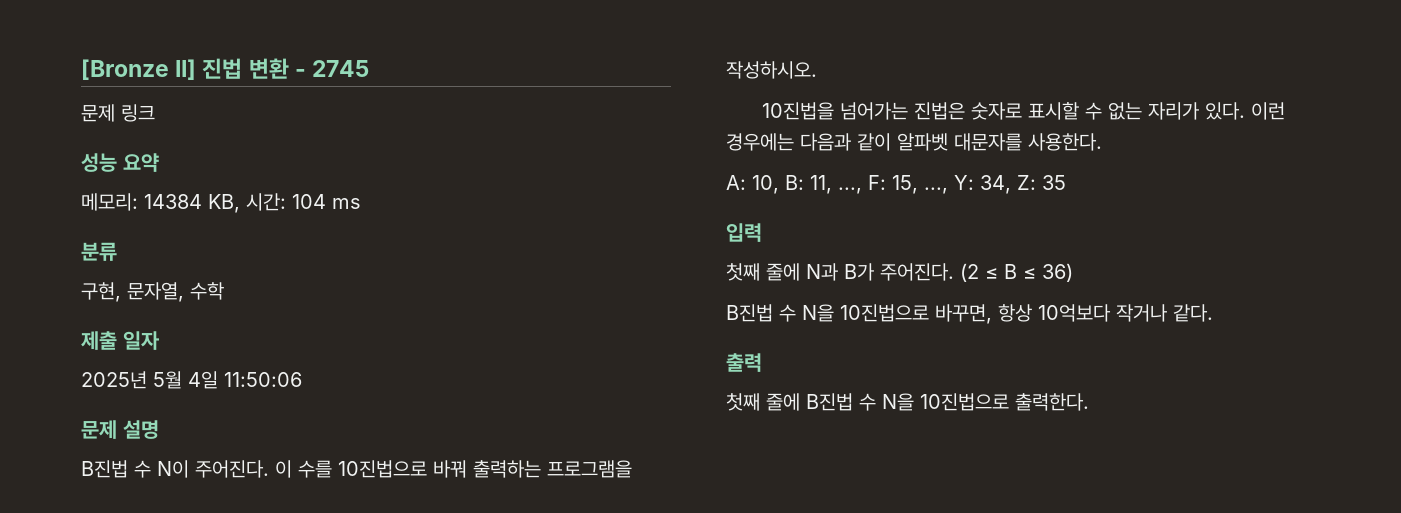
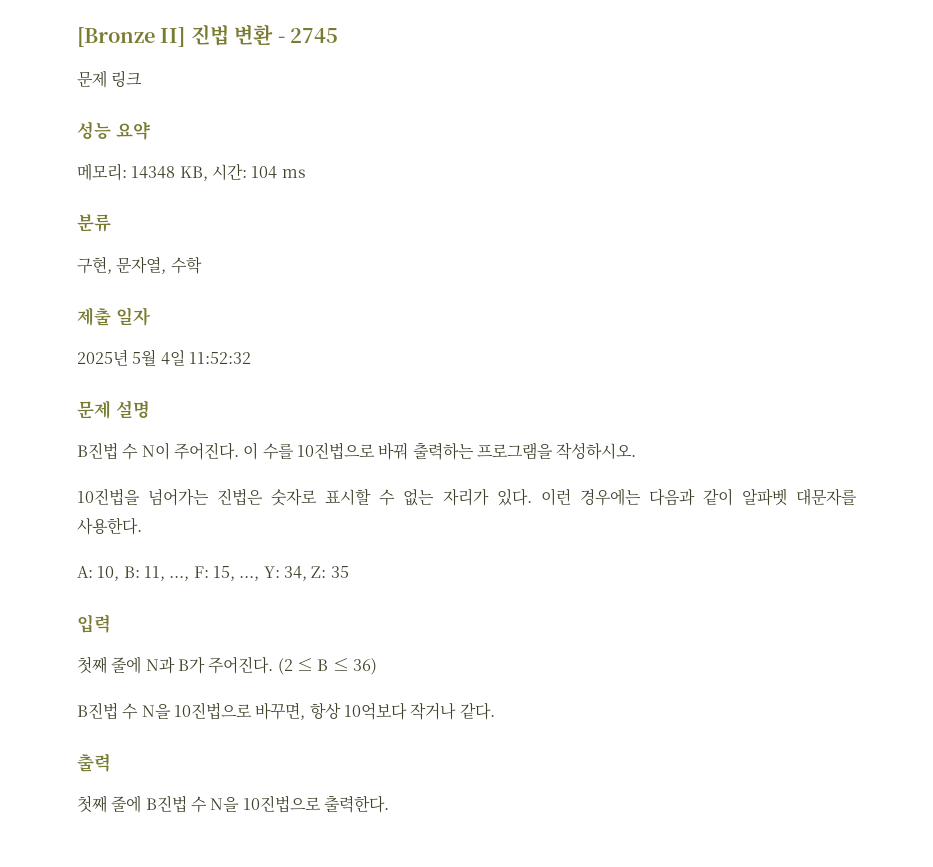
[144,194,202,209] 14384 -> [131,166,176,179] 14348
[224,372,302,387] 11:50:06 -> [188,352,251,364] 11:52:32

